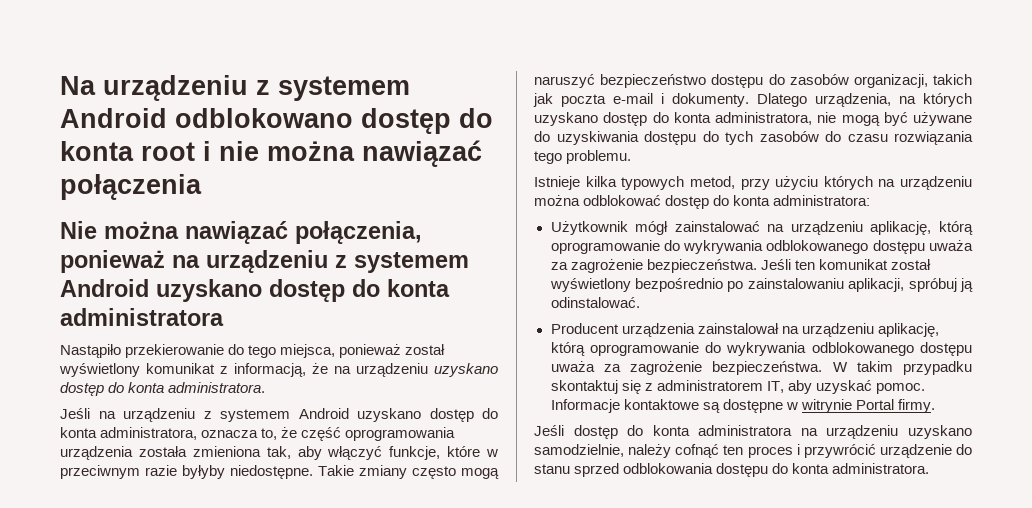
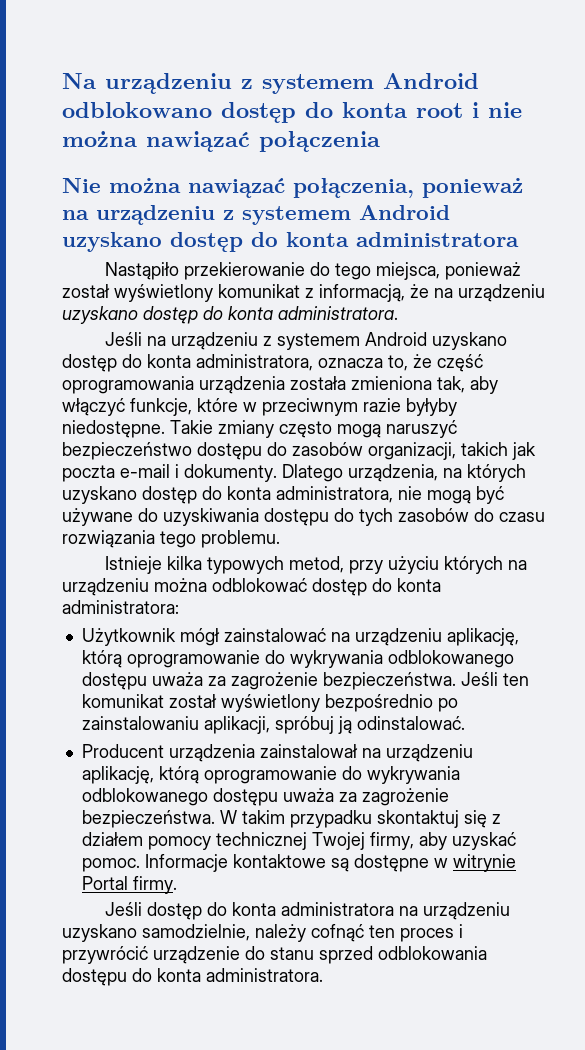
[656,380,784,393] administratorem IT, -> [81,832,414,850] działem pomocy technicznej Twojej firmy,

